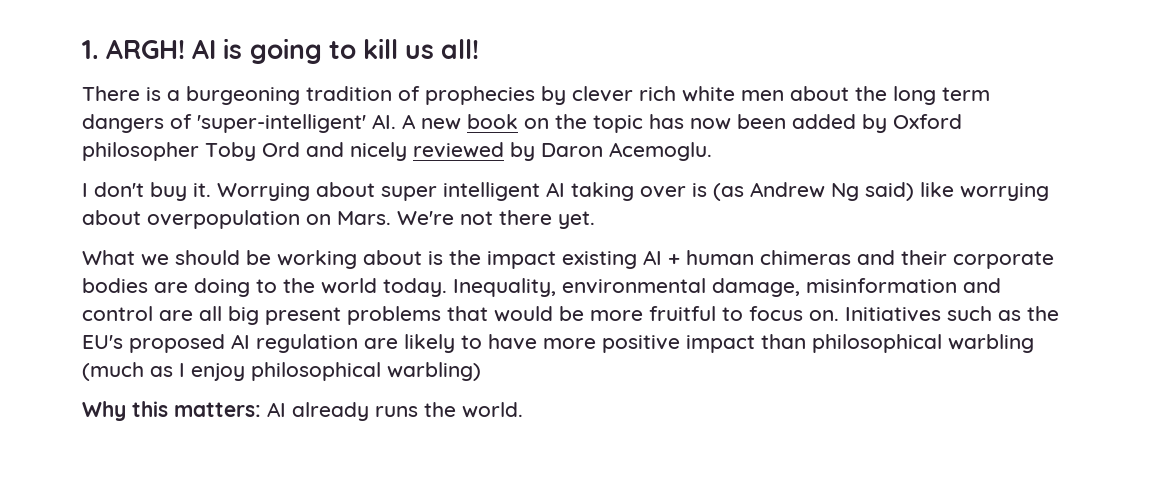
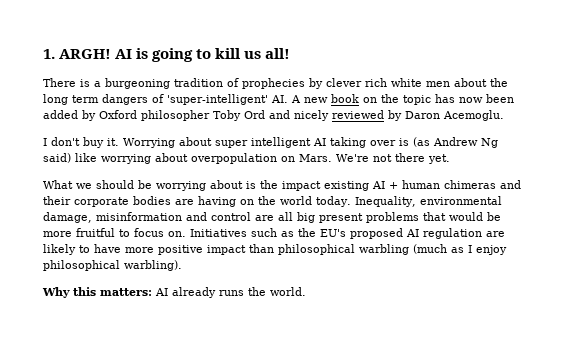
[277,250,357,269] working -> [156,181,206,191] worrying
[194,278,277,297] doing to -> [198,196,254,207] having on
[387,362,481,381] warbling) -> [124,260,182,271] warbling).

